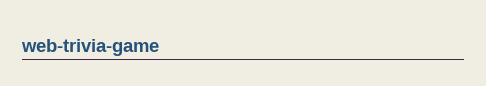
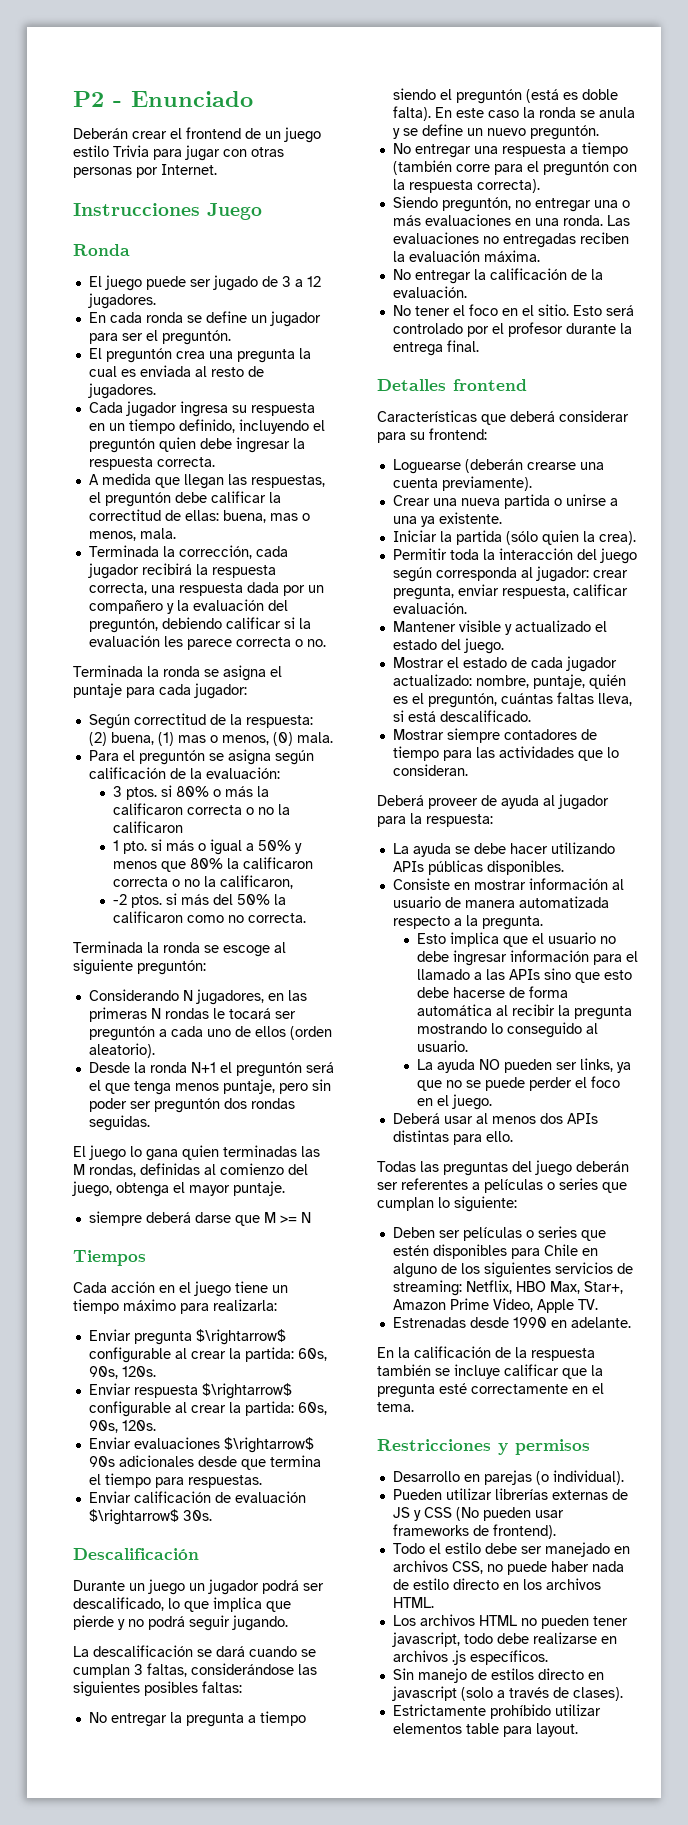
[21,39,159,56] web-trivia-game -> [73,91,253,107] [73,127,321,143] [73,145,284,161] [73,164,217,178] [73,203,262,220] [73,244,130,256] [88,275,321,291] [87,293,156,309] [88,311,321,327] [88,330,231,345] [88,348,311,363] [88,365,264,377] [87,383,156,399] [88,401,315,417] [88,419,325,434] [88,437,305,453] [88,457,215,470] [88,473,325,489] [88,491,281,507] [88,509,310,523] [88,528,176,541] [88,545,288,559] [87,563,276,579] [88,582,324,596] [88,599,288,614] [88,617,311,633] [88,635,326,650] [73,665,282,681] [73,683,247,699] [88,713,313,729] [88,732,333,746] [88,749,314,765] [88,767,280,779] [112,785,269,800] [112,803,290,815] [112,821,183,833] [112,839,302,855] [112,857,313,872] [112,875,293,889] [112,893,286,908] [112,911,306,923] [73,941,286,957] [73,959,206,975] [88,989,307,1005] [88,1007,296,1022] [88,1026,332,1041] [88,1043,155,1058] [88,1062,334,1077] [88,1079,331,1095] [88,1098,295,1113] [88,1115,150,1131] [73,1145,320,1161] [73,1163,308,1177] [72,1181,285,1197] [88,1211,311,1226] [73,1250,146,1266] [73,1281,288,1297] [73,1299,277,1314] [88,1329,286,1345] [88,1347,327,1363] [88,1366,156,1379] [88,1383,292,1399] [88,1401,327,1417] [88,1420,156,1433] [88,1437,314,1453] [88,1455,321,1470] [88,1473,262,1488] [88,1491,306,1503] [88,1509,212,1525] [73,1548,199,1560] [73,1579,324,1595] [73,1597,291,1612] [73,1615,288,1631] [73,1645,316,1657] [73,1663,317,1678] [73,1681,242,1697] [88,1711,306,1727] [392,88,618,104] [392,106,635,121] [392,124,599,140] [392,142,628,158] [392,160,637,176] [392,179,540,193] [392,196,630,212] [392,214,630,226] [392,232,629,248] [392,250,540,262] [392,268,603,284] [392,286,467,298] [392,304,634,316] [392,322,632,337] [392,340,479,356] [377,379,527,391] [377,410,629,425] [377,428,487,443] [392,459,604,474] [392,476,532,491] [392,494,618,509] [392,512,502,527] [392,530,636,545] [392,548,637,564] [392,566,628,582] [392,584,628,600] [392,602,467,614] [392,620,607,635] [392,638,504,654] [392,656,617,672] [392,674,626,689] [392,692,632,708] [392,710,531,722] [392,728,597,743] [392,746,619,761] [392,764,468,776] [377,794,609,810] [377,813,493,827] [392,842,615,857] [392,860,564,875] [392,878,624,890] [392,896,609,908] [392,915,543,930] [416,932,616,947] [416,950,638,966] [416,968,632,983] [416,986,568,998] [416,1004,632,1020] [416,1022,598,1038] [416,1040,468,1052] [416,1058,631,1073] [416,1076,620,1091] [416,1094,492,1110] [392,1113,598,1124] [392,1130,513,1145] [377,1160,629,1176] [377,1178,627,1193] [377,1196,517,1212] [392,1226,606,1241] [392,1244,598,1259] [392,1262,633,1278] [392,1280,623,1296] [392,1298,598,1313] [392,1317,631,1328] [377,1346,595,1361] [377,1364,603,1379] [377,1383,604,1398] [377,1402,414,1412] [377,1439,590,1455] [392,1470,624,1485] [392,1488,628,1500] [392,1507,564,1521] [392,1524,556,1539] [392,1542,630,1557] [392,1560,624,1575] [392,1578,601,1590] [392,1597,434,1608] [392,1614,628,1629] [391,1632,617,1647] [392,1650,548,1665] [392,1668,604,1683] [391,1686,623,1701] [392,1704,601,1719] [392,1723,578,1737] P2 - Enunciado // Deberán crear el frontend de un juego estilo Trivia para jugar con otras personas por Internet. // Instrucciones Juego // Ronda // El juego puede ser jugado de 3 a 12 jugadores. // En cada ronda se define un jugador para ser el preguntón. // El preguntón crea una pregunta la cual es enviada al resto de jugadores. // Cada jugador ingresa su respuesta en un tiempo definido, incluyendo el preguntón quien debe ingresar la respuesta correcta. // A medida que llegan las respuestas, el preguntón debe calificar la correctitud de ellas: buena, mas o menos, mala. // Terminada la corrección, cada jugador recibirá la respuesta correcta, una respuesta dada por un compañero y la evaluación del preguntón, debiendo calificar si la evaluación les parece correcta o no. // Terminada la ronda se asigna el puntaje para cada jugador: // Según correctitud de la respuesta: (2) buena, (1) mas o menos, (0) mala. // Para el preguntón se asigna según calificación de la evaluación: // 3 ptos. si 80% o más la calificaron correcta o no la calificaron // 1 pto. si más o igual a 50% y menos que 80% la calificaron correcta o no la calificaron, // -2 ptos. si más del 50% la calificaron como no correcta. // Terminada la ronda se escoge al siguiente preguntón: // Considerando N jugadores, en las primeras N rondas le tocará ser preguntón a cada uno de ellos (orden aleatorio). // Desde la ronda N+1 el preguntón será el que tenga menos puntaje, pero sin poder ser preguntón dos rondas seguidas. // El juego lo gana quien terminadas las M rondas, definidas al comienzo del juego, obtenga el mayor puntaje. // siempre deberá darse que M >= N // Tiempos // Cada acción en el juego tiene un tiempo máximo para realizarla: // Enviar pregunta $\rightarrow$ configurable al crear la partida: 60s, 90s, 120s. // Enviar respuesta $\rightarrow$ configurable al crear la partida: 60s, 90s, 120s. // Enviar evaluaciones $\rightarrow$ 90s adicionales desde que termina el tiempo para respuestas. // Enviar calificación de evaluación $\rightarrow$ 30s. // Descalificación // Durante un juego un jugador podrá ser descalificado, lo que implica que pierde y no podrá seguir jugando. // La descalificación se dará cuando se cumplan 3 faltas, considerándose las siguientes posibles faltas: // No entregar la pregunta a tiempo siendo el preguntón (está es doble falta). En este caso la ronda se anula y se define un nuevo preguntón. // No entregar una respuesta a tiempo (también corre para el preguntón con la respuesta correcta). // Siendo preguntón, no entregar una o más evaluaciones en una ronda. Las evaluaciones no entregadas reciben la evaluación máxima. // No entregar la calificación de la evaluación. // No tener el foco en el sitio. Esto será controlado por el profesor durante la entrega final. // Detalles frontend // Características que deberá considerar para su frontend: // Loguearse (deberán crearse una cuenta previamente). // Crear una nueva partida o unirse a una ya existente. // Iniciar la partida (sólo quien la crea). // Permitir toda la interacción del juego según corresponda al jugador: crear pregunta, enviar respuesta, calificar evaluación. // Mantener visible y actualizado el estado del juego. // Mostrar el estado de cada jugador actualizado: nombre, puntaje, quién es el preguntón, cuántas faltas lleva, si está descalificado. // Mostrar siempre contadores de tiempo para las actividades que lo consideran. // Deberá proveer de ayuda al jugador para la respuesta: // La ayuda se debe hacer utilizando APIs públicas disponibles. // Consiste en mostrar información al usuario de manera automatizada respecto a la pregunta. // Esto implica que el usuario no debe ingresar información para el llamado a las APIs sino que esto debe hacerse de forma automática al recibir la pregunta mostrando lo conseguido al usuario. // La ayuda NO pueden ser links, ya que no se puede perder el foco en el juego. // Deberá usar al menos dos APIs distintas para ello. // Todas las preguntas del juego deberán ser referentes a películas o series que cumplan lo siguiente: // Deben ser películas o series que estén disponibles para Chile en alguno de los siguientes servicios de streaming: Netflix, HBO Max, Star+, Amazon Prime Video, Apple TV. // Estrenadas desde 1990 en adelante. // En la calificación de la respuesta también se incluye calificar que la pregunta esté correctamente en el tema. // Restricciones y permisos // Desarrollo en parejas (o individual). // Pueden utilizar librerías externas de JS y CSS (No pueden usar frameworks de frontend). // Todo el estilo debe ser manejado en archivos CSS, no puede haber nada de estilo directo en los archivos HTML. // Los archivos HTML no pueden tener javascript, todo debe realizarse en archivos .js específicos. // Sin manejo de estilos directo en javascript (solo a través de clases). // Estrictamente prohíbido utilizar elementos table para layout.

